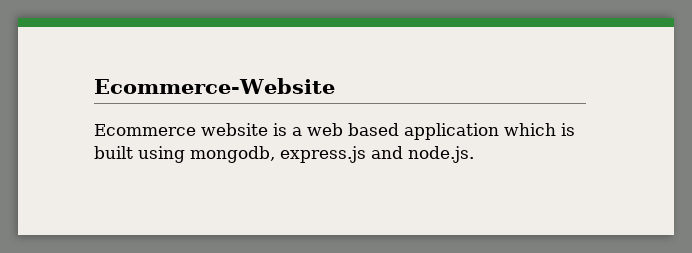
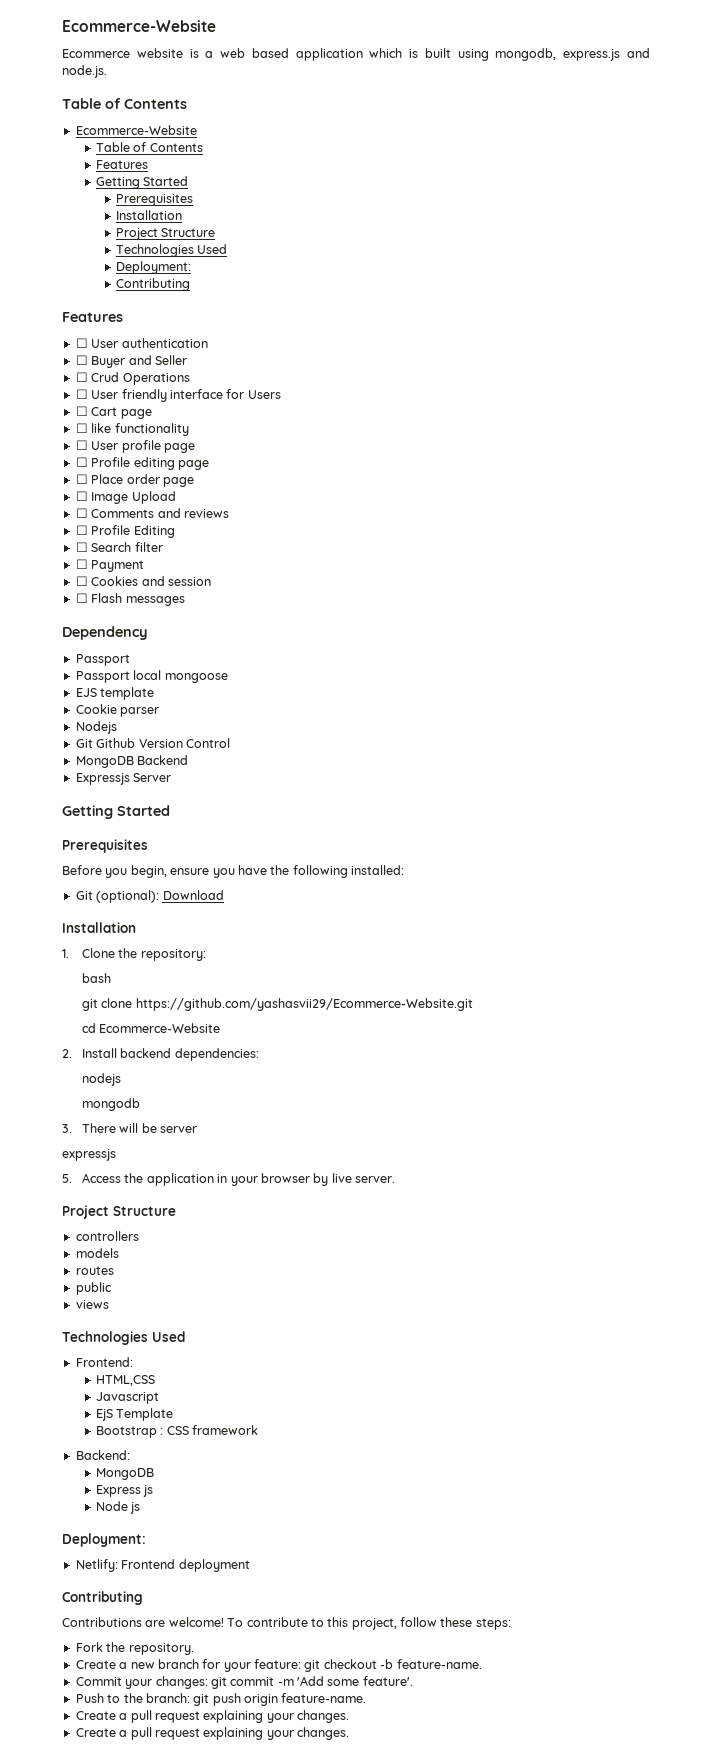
(474, 154) none -> [62,98,187,109] [75,125,197,135] [95,142,203,152] [95,160,148,169] [95,176,189,189] [115,194,193,206] [115,210,182,220] [115,228,216,240] [115,244,228,257] [115,261,191,274] [115,278,190,291] [62,312,123,322] [75,338,208,348] [75,355,187,368] [75,372,190,385] [75,389,281,402] [75,406,152,419] [75,423,189,436] [75,440,195,453] [75,457,209,470] [75,474,194,487] [75,491,176,504] [75,508,229,518] [75,525,175,538] [75,542,163,552] [75,559,145,572] [75,576,211,586] [75,593,185,606] [62,626,148,640] [75,654,130,666] [75,670,228,683] [75,687,155,700] [75,704,160,717] [75,721,117,734] [75,738,230,748] [75,755,189,768] [75,773,172,785] [62,805,170,819] [62,839,148,853] [62,865,404,878] [75,890,224,903] [62,922,136,933] [62,948,206,961] [82,973,112,983] [82,998,473,1011] [82,1023,221,1033] [62,1048,259,1061] [82,1073,122,1086] [82,1098,141,1111] [62,1123,198,1133] [62,1149,116,1161] [62,1173,396,1186] [62,1205,176,1219] [75,1231,139,1241] [75,1248,119,1258] [75,1266,114,1275] [75,1282,112,1295] [75,1300,109,1309] [62,1331,185,1345] [75,1357,133,1367] [95,1375,155,1386] [95,1392,159,1404] [95,1408,174,1421] [95,1425,258,1438] [75,1450,130,1460] [95,1468,154,1480] [95,1485,154,1497] [95,1501,141,1514] [62,1533,146,1547] [75,1559,250,1572] [62,1591,143,1605] [62,1617,511,1630] [75,1642,194,1655] [75,1659,482,1672] [75,1676,413,1689] [75,1693,367,1706] [75,1710,349,1723] [75,1727,349,1740] // Table of Contents // Ecommerce-Website // Table of Contents // Features // Getting Started // Prerequisites // Installation // Project Structure // Technologies Used // Deployment: // Contributing // Features // ☐ User authentication // ☐ Buyer and Seller // ☐ Crud Operations // ☐ User friendly interface for Users // ☐ Cart page // ☐ like functionality // ☐ User profile page // ☐ Profile editing page // ☐ Place order page // ☐ Image Upload // ☐ Comments and reviews // ☐ Profile Editing // ☐ Search filter // ☐ Payment // ☐ Cookies and session // ☐ Flash messages // Dependency // Passport // Passport local mongoose // EJS template // Cookie parser // Nodejs // Git Github Version Control // MongoDB Backend // Expressjs Server // Getting Started // Prerequisites // Before you begin, ensure you have the following installed: // Git (optional): Download // Installation // 1. Clone the repository: // bash // git clone https://github.com/yashasvii29/Ecommerce-Website.git // cd Ecommerce-Website // 2. Install backend dependencies: // nodejs // mongodb // 3. There will be server // expressjs // 5. Access the application in your browser by live server. // Project Structure // controllers // models // routes // public // views // Technologies Used // Frontend: // HTML,CSS // Javascript // EjS Template // Bootstrap : CSS framework // Backend: // MongoDB // Express js // Node js // Deployment: // Netlify: Frontend deployment // Contributing // Contributions are welcome! To contribute to this project, follow these steps: // Fork the repository. // Create a new branch for your feature: git checkout -b feature-name. // Commit your changes: git commit -m 'Add some feature'. // Push to the branch: git push origin feature-name. // Create a pull request explaining your changes. // Create a pull request explaining your changes.

